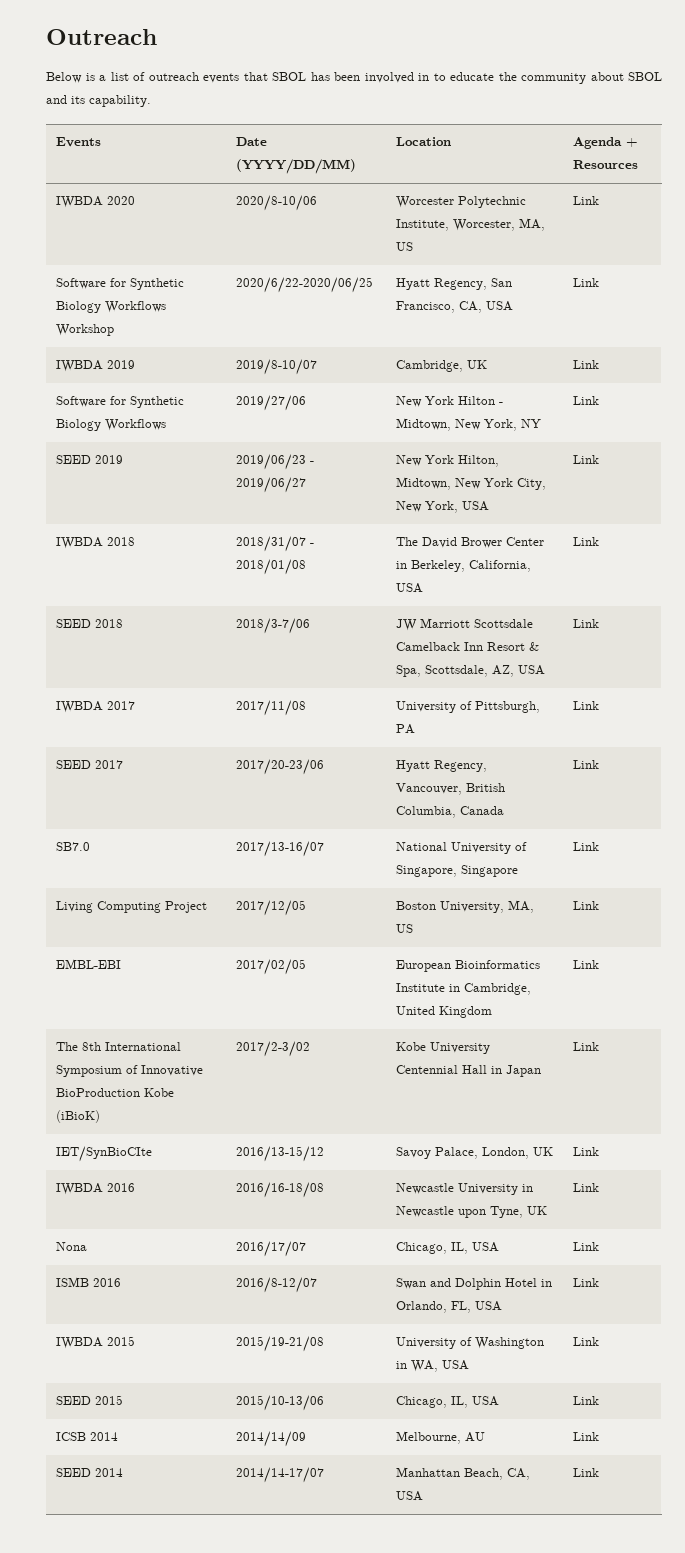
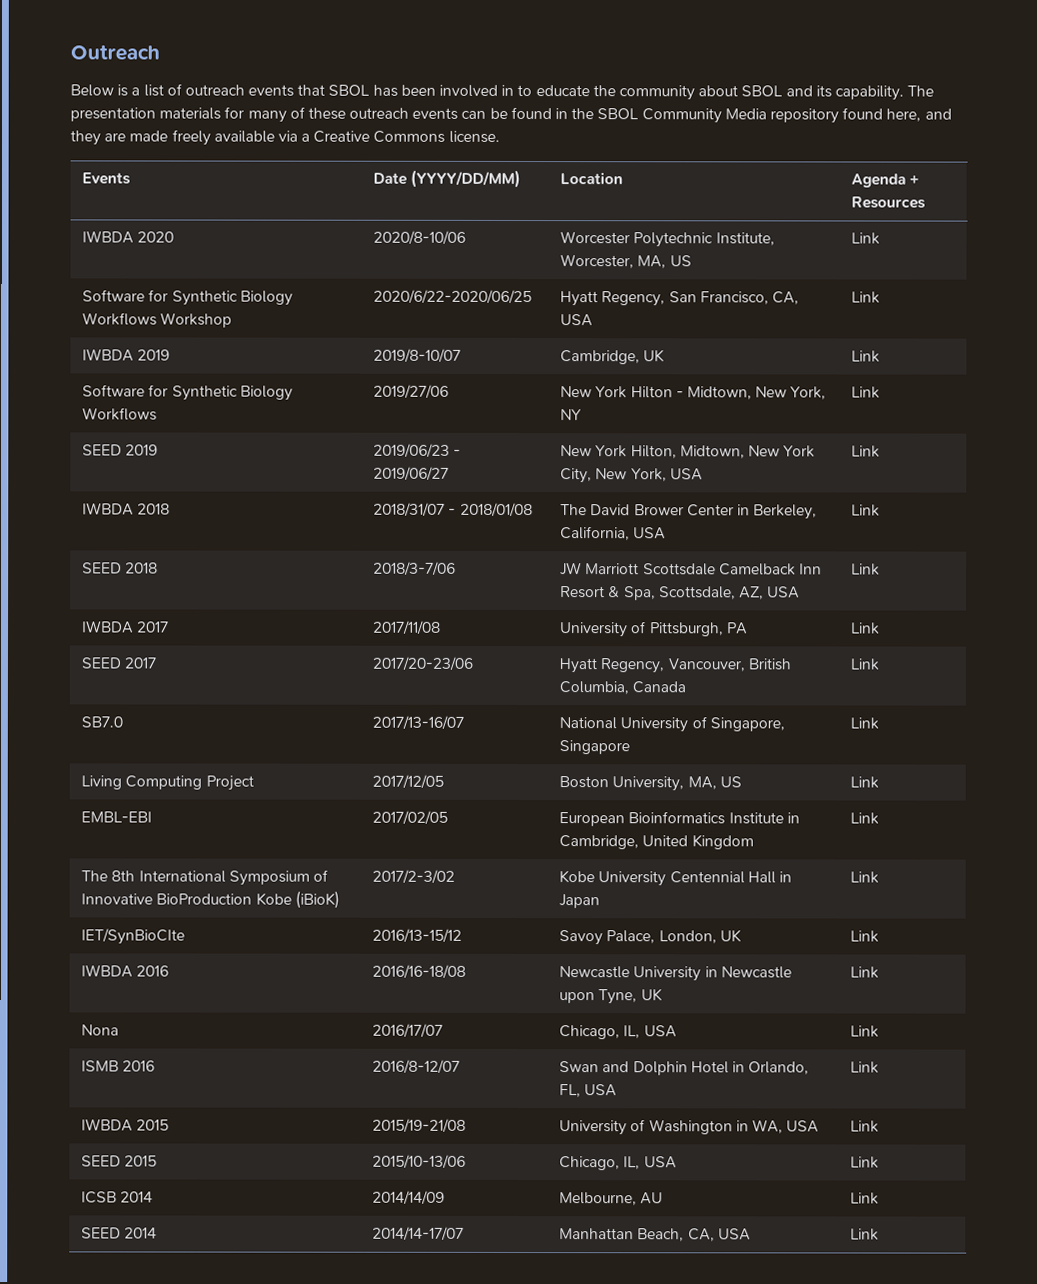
(151, 101) none -> [907,85,935,97] [70,106,952,124] [70,129,500,146] The presentation materials for many of these outreach events can be found in the SBOL Community Media repository found here, and they are made freely available via a Creative Commons license.

